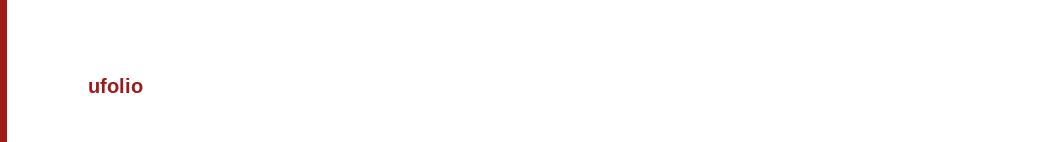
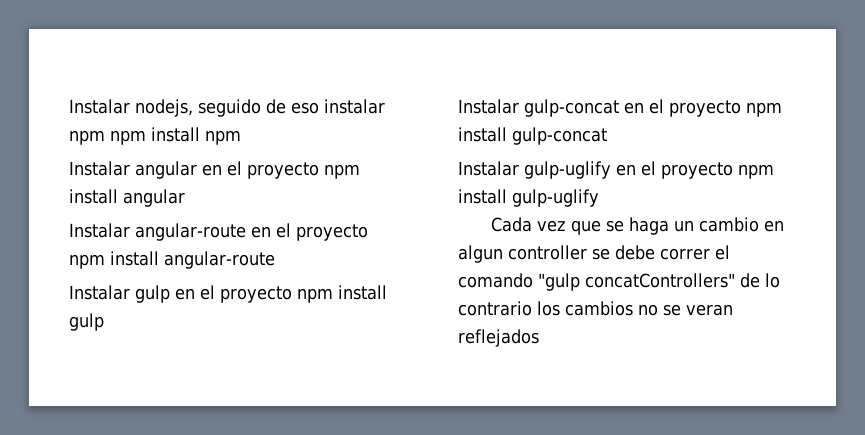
[88,78,143,93] ufolio -> [69,99,385,117] [69,127,241,145] [69,161,360,179] [69,189,185,207] [69,223,368,241] [69,251,275,269] [69,285,387,303] [69,313,104,331] [458,99,782,117] [458,127,607,145] [458,161,774,179] [458,189,599,207] [491,217,785,235] [458,245,730,263] [458,273,780,291] [458,301,733,316] [458,329,539,347] Instalar nodejs, seguido de eso instalar npm npm install npm // Instalar angular en el proyecto npm install angular // Instalar angular-route en el proyecto npm install angular-route // Instalar gulp en el proyecto npm install gulp // Instalar gulp-concat en el proyecto npm install gulp-concat // Instalar gulp-uglify en el proyecto npm install gulp-uglify // Cada vez que se haga un cambio en algun controller se debe correr el comando "gulp concatControllers" de lo contrario los cambios no se veran reflejados

